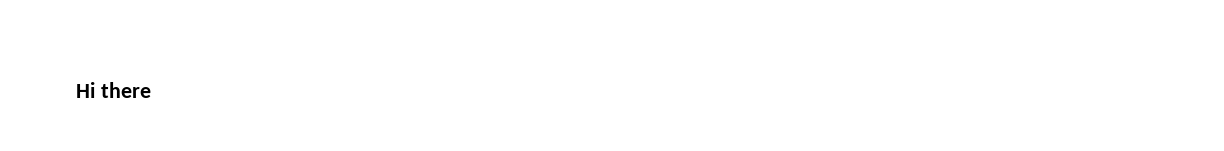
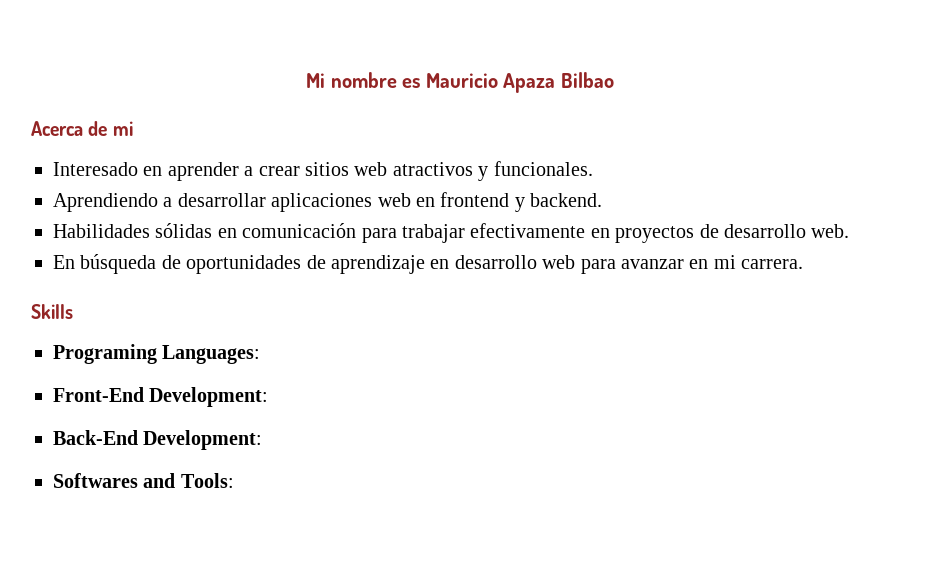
[76,82,151,98] Hi there -> [306,72,614,93] [31,121,133,136] [53,161,593,181] [53,192,603,212] [53,223,850,243] [53,254,804,274] [31,304,73,319] [53,344,261,364] [53,387,269,407] [53,430,263,450] [53,473,234,488] Mi nombre es Mauricio Apaza Bilbao // Acerca de mi // Interesado en aprender a crear sitios web atractivos y funcionales. // Aprendiendo a desarrollar aplicaciones web en frontend y backend. // Habilidades sólidas en comunicación para trabajar efectivamente en proyectos de desarrollo web. // En búsqueda de oportunidades de aprendizaje en desarrollo web para avanzar en mi carrera. // Skills // Programing Languages: // Front-End Development: // Back-End Development: // Softwares and Tools:

